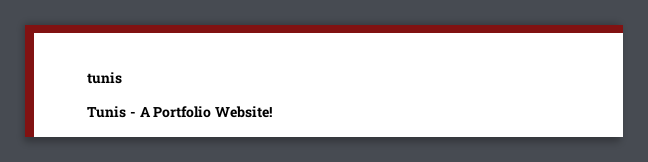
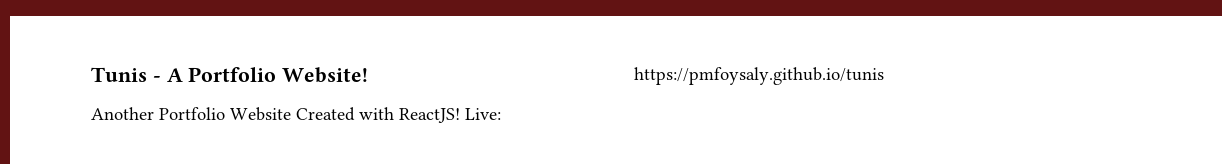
[87,72,122,84] tunis // -> (91, 74) none
(273, 112) none -> [91,107,501,123] [634,67,884,85] // Another Portfolio Website Created with ReactJS! Live: https://pmfoysaly.github.io/tunis

